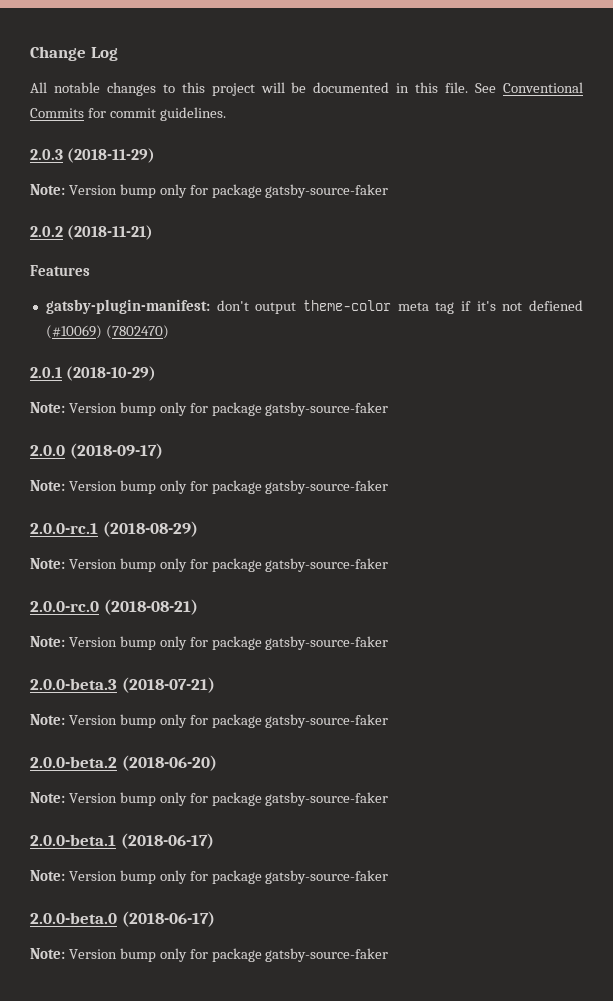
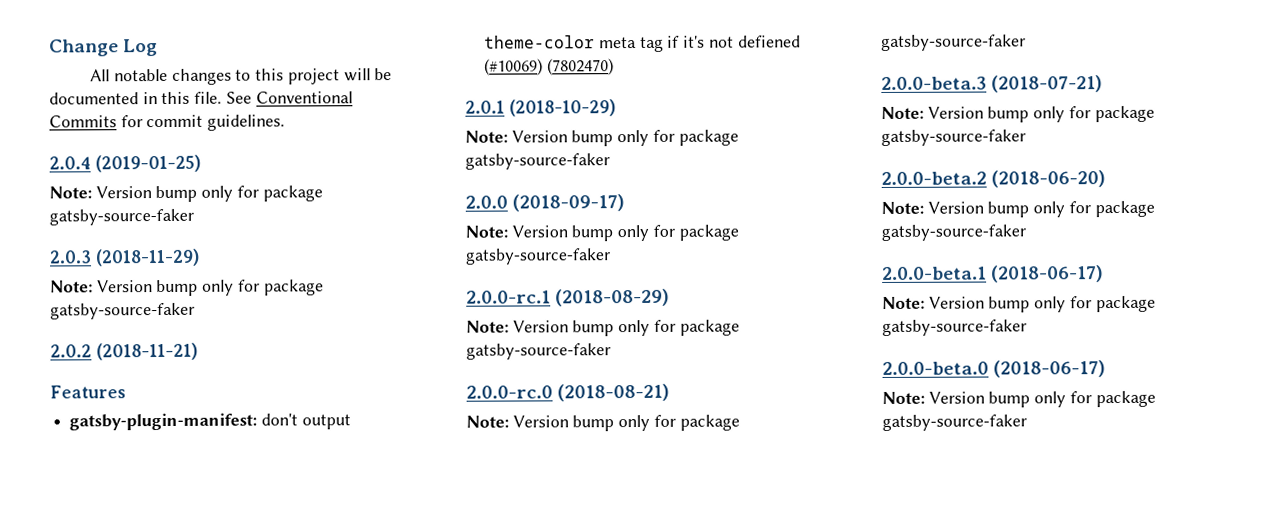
(226, 114) none -> [49,154,201,173] [49,185,323,203] [49,208,194,226] // 2.0.4 (2019-01-25) // Note: Version bump only for package gatsby-source-faker

